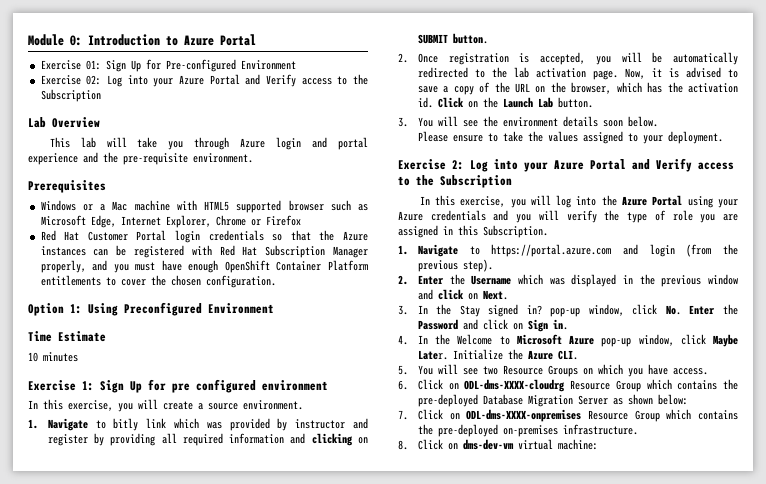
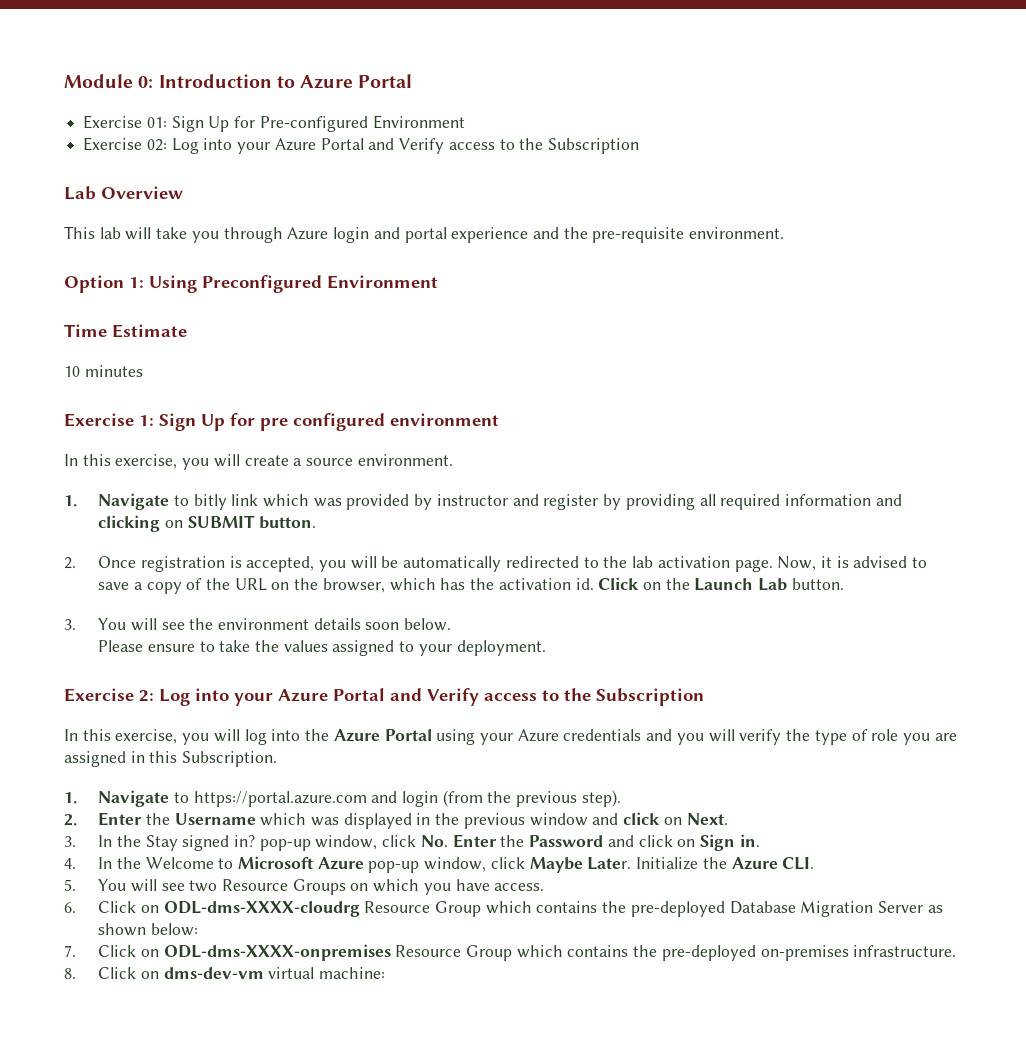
[28,180,106,193] [40,200,369,213] [40,215,301,228] [40,230,368,243] [40,245,368,258] [40,260,368,273] [40,275,276,288] // Prerequisites // Windows or a Mac machine with HTML5 supported browser such as Microsoft Edge, Internet Explorer, Chrome or Firefox // Red Hat Customer Portal login credentials so that the Azure instances can be registered with Red Hat Subscription Manager properly, and you must have enough OpenShift Container Platform entitlements to cover the chosen configuration. -> (785, 233) none

